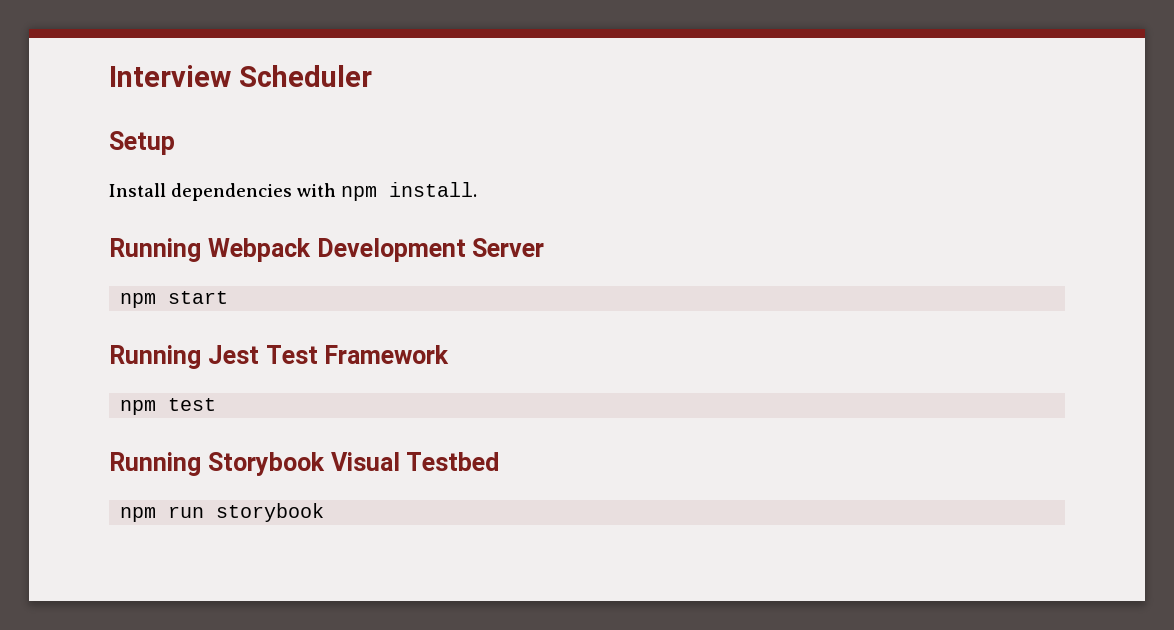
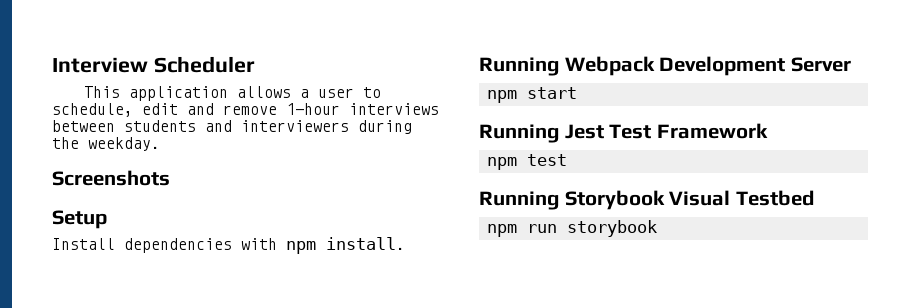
(372, 76) none -> [84,86,382,101] [52,103,439,117] [52,120,412,134] [52,137,160,151] [52,170,170,186] // This application allows a user to schedule, edit and remove 1-hour interviews between students and interviewers during the weekday. // Screenshots

